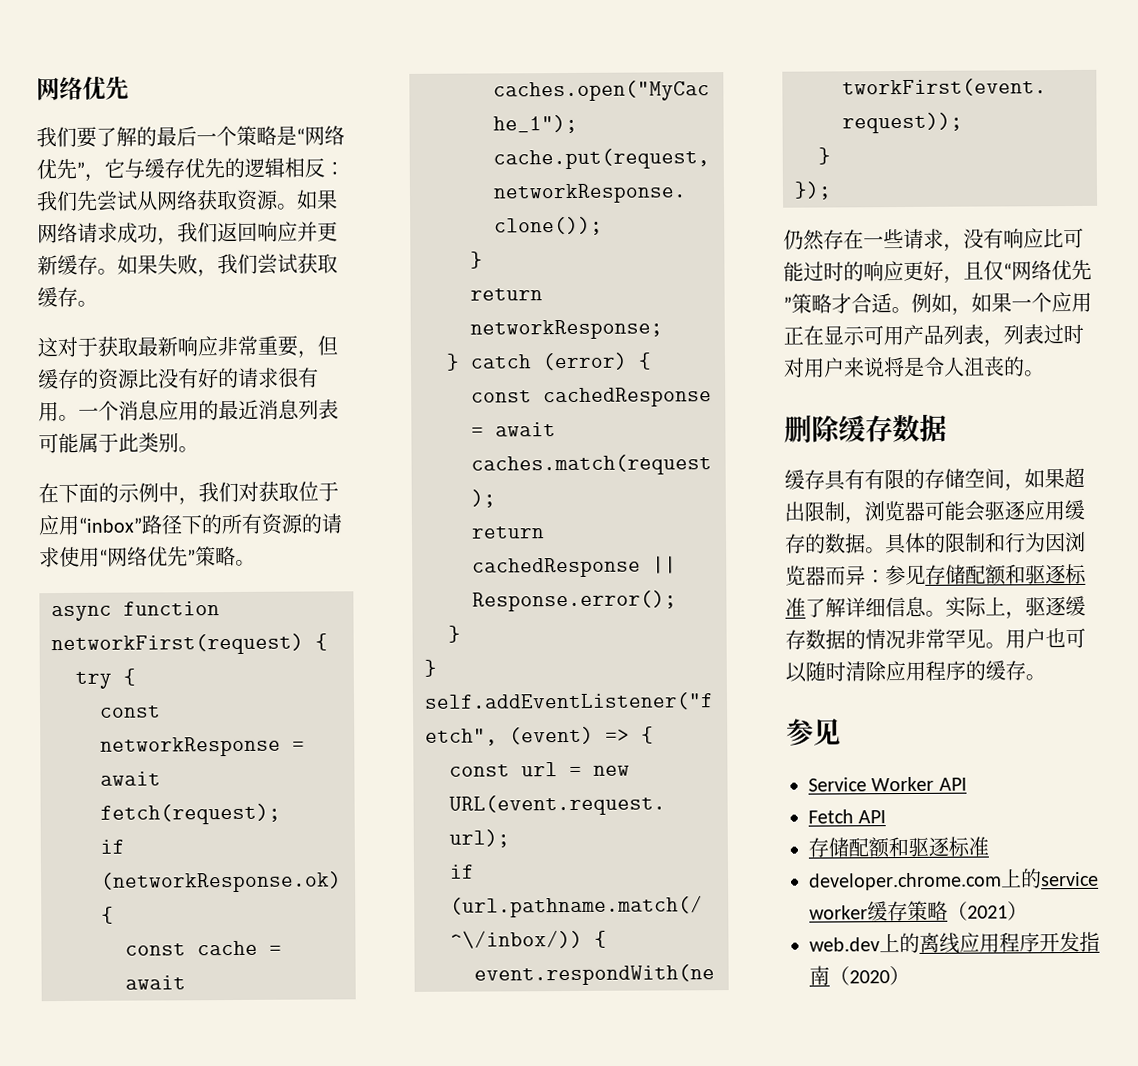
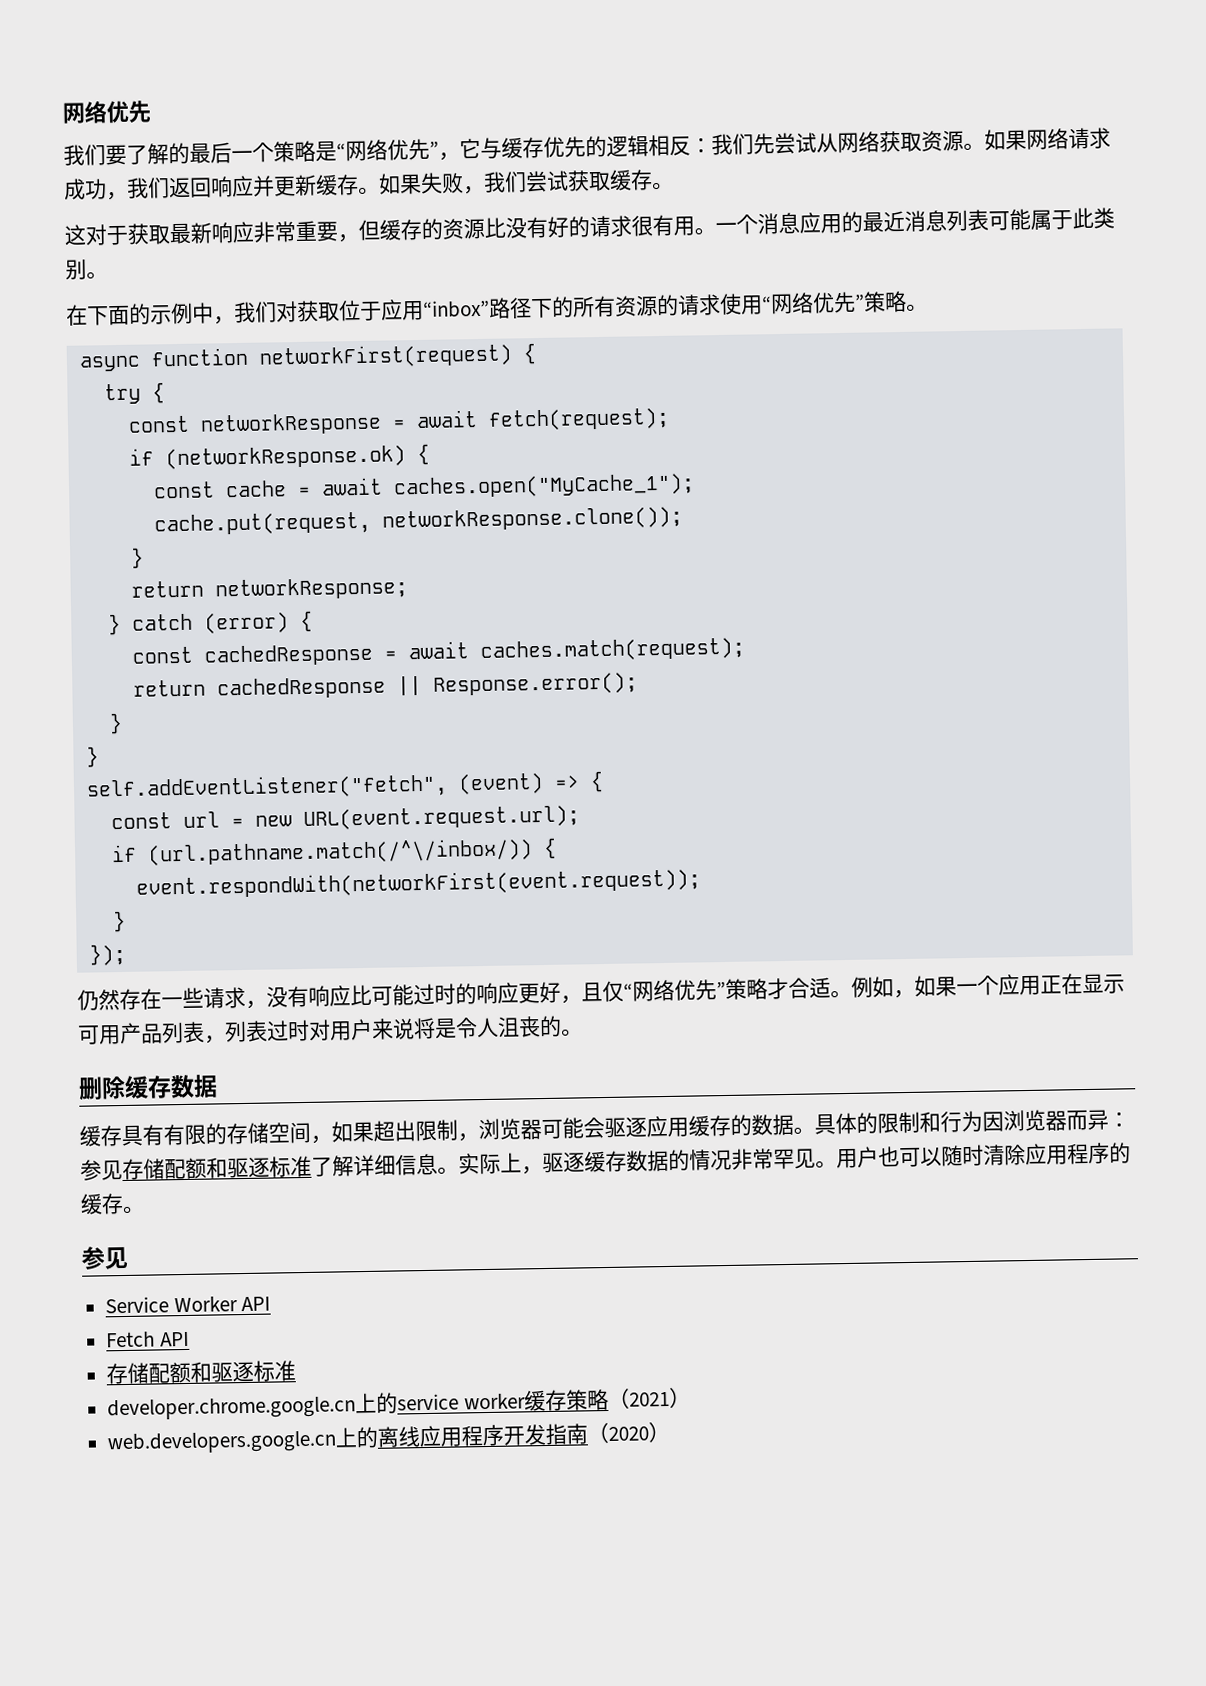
[809,872,1002,891] developer.chrome.com -> [107,1396,357,1421] developer.chrome.google.cn
[809,937,880,952] web.dev -> [107,1430,338,1455] web.developers.google.cn

